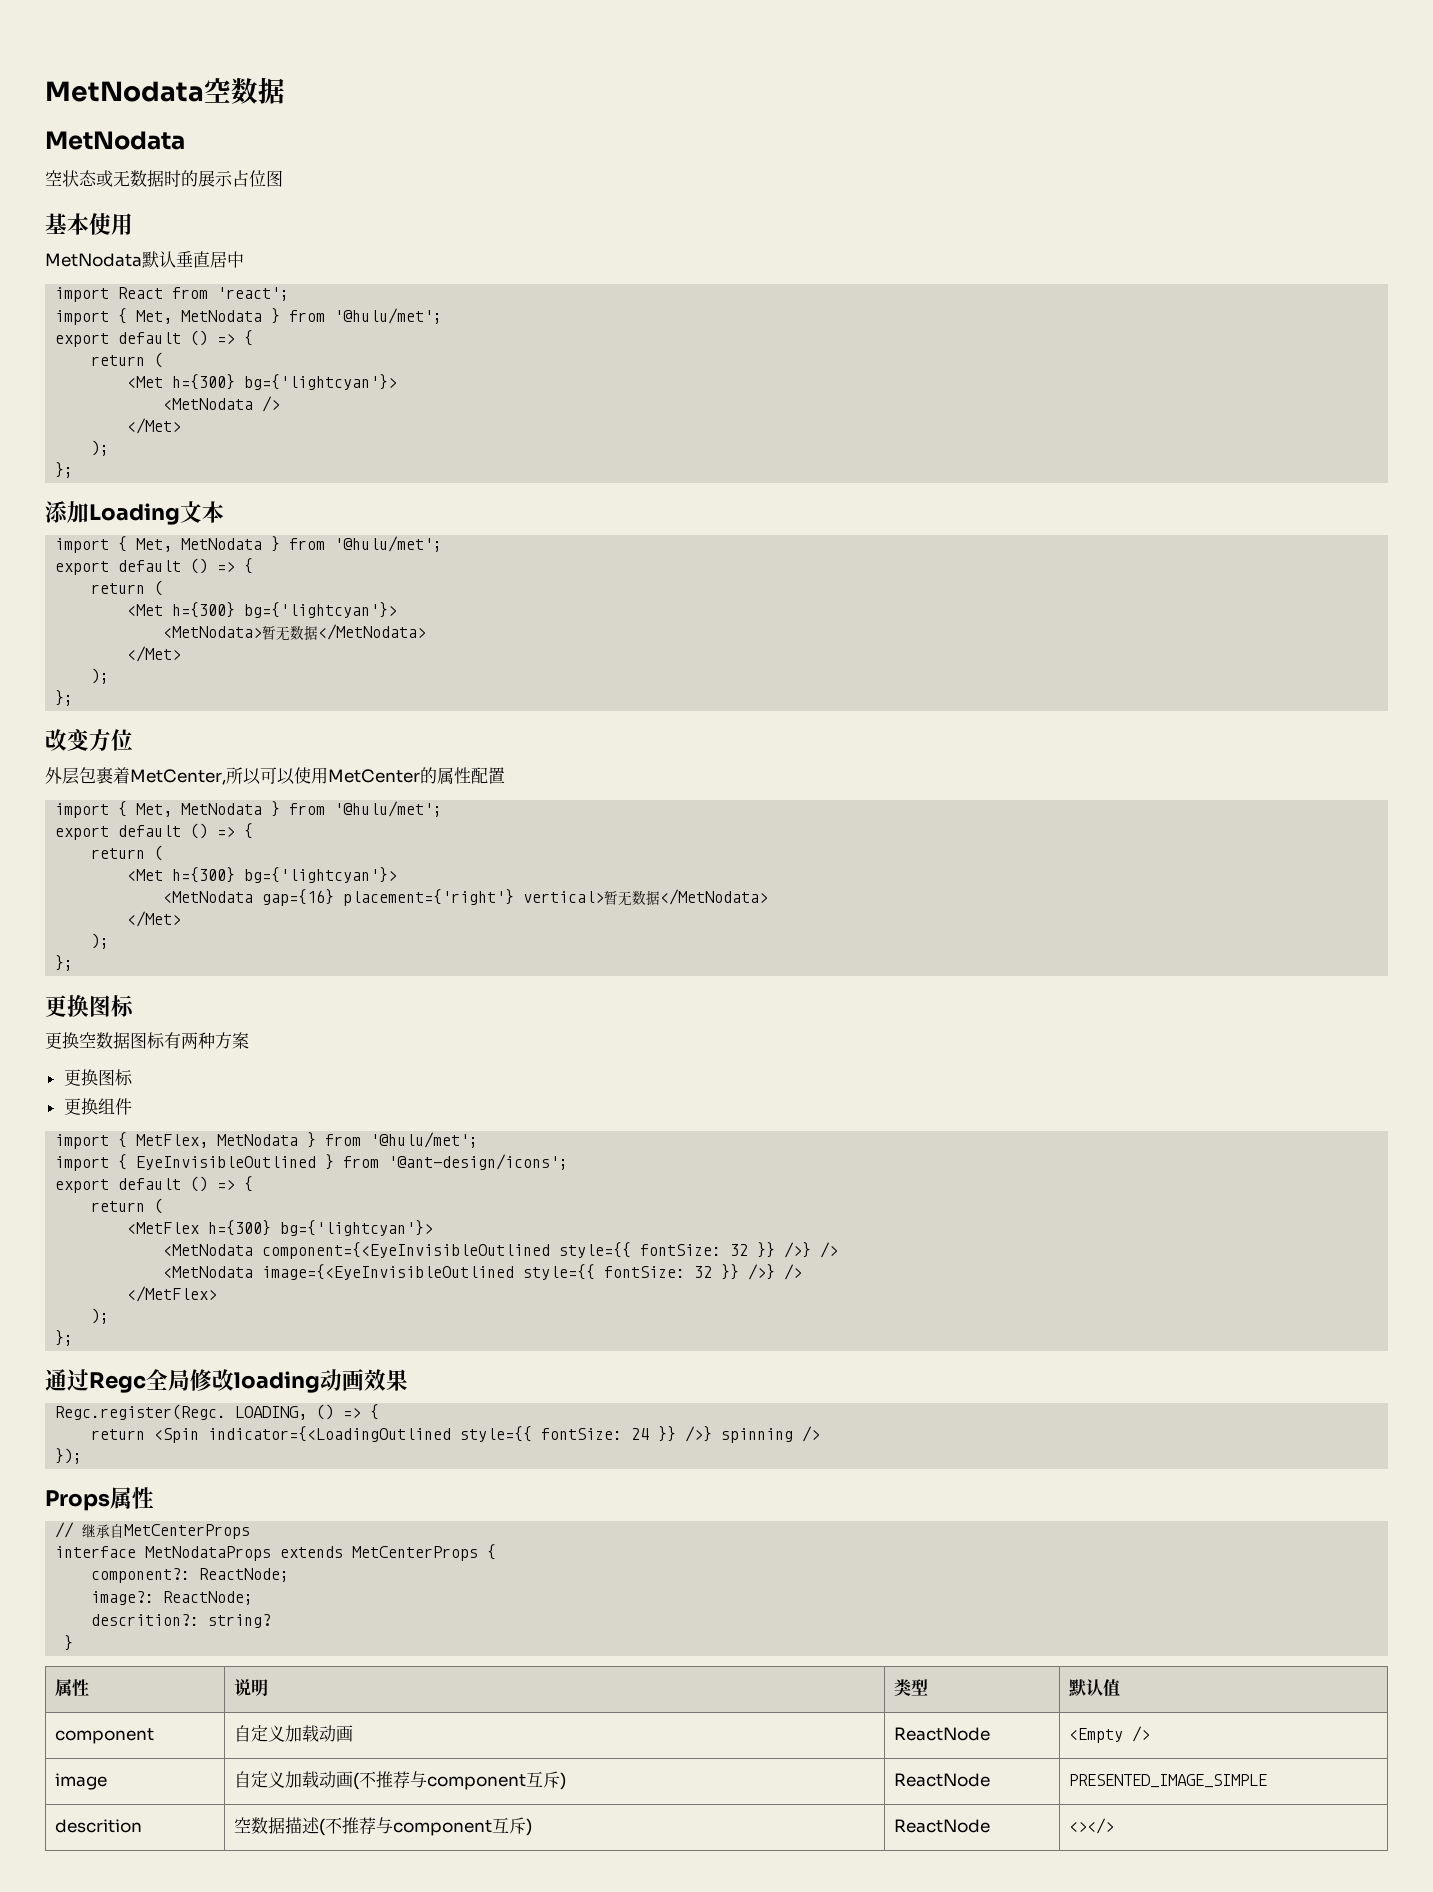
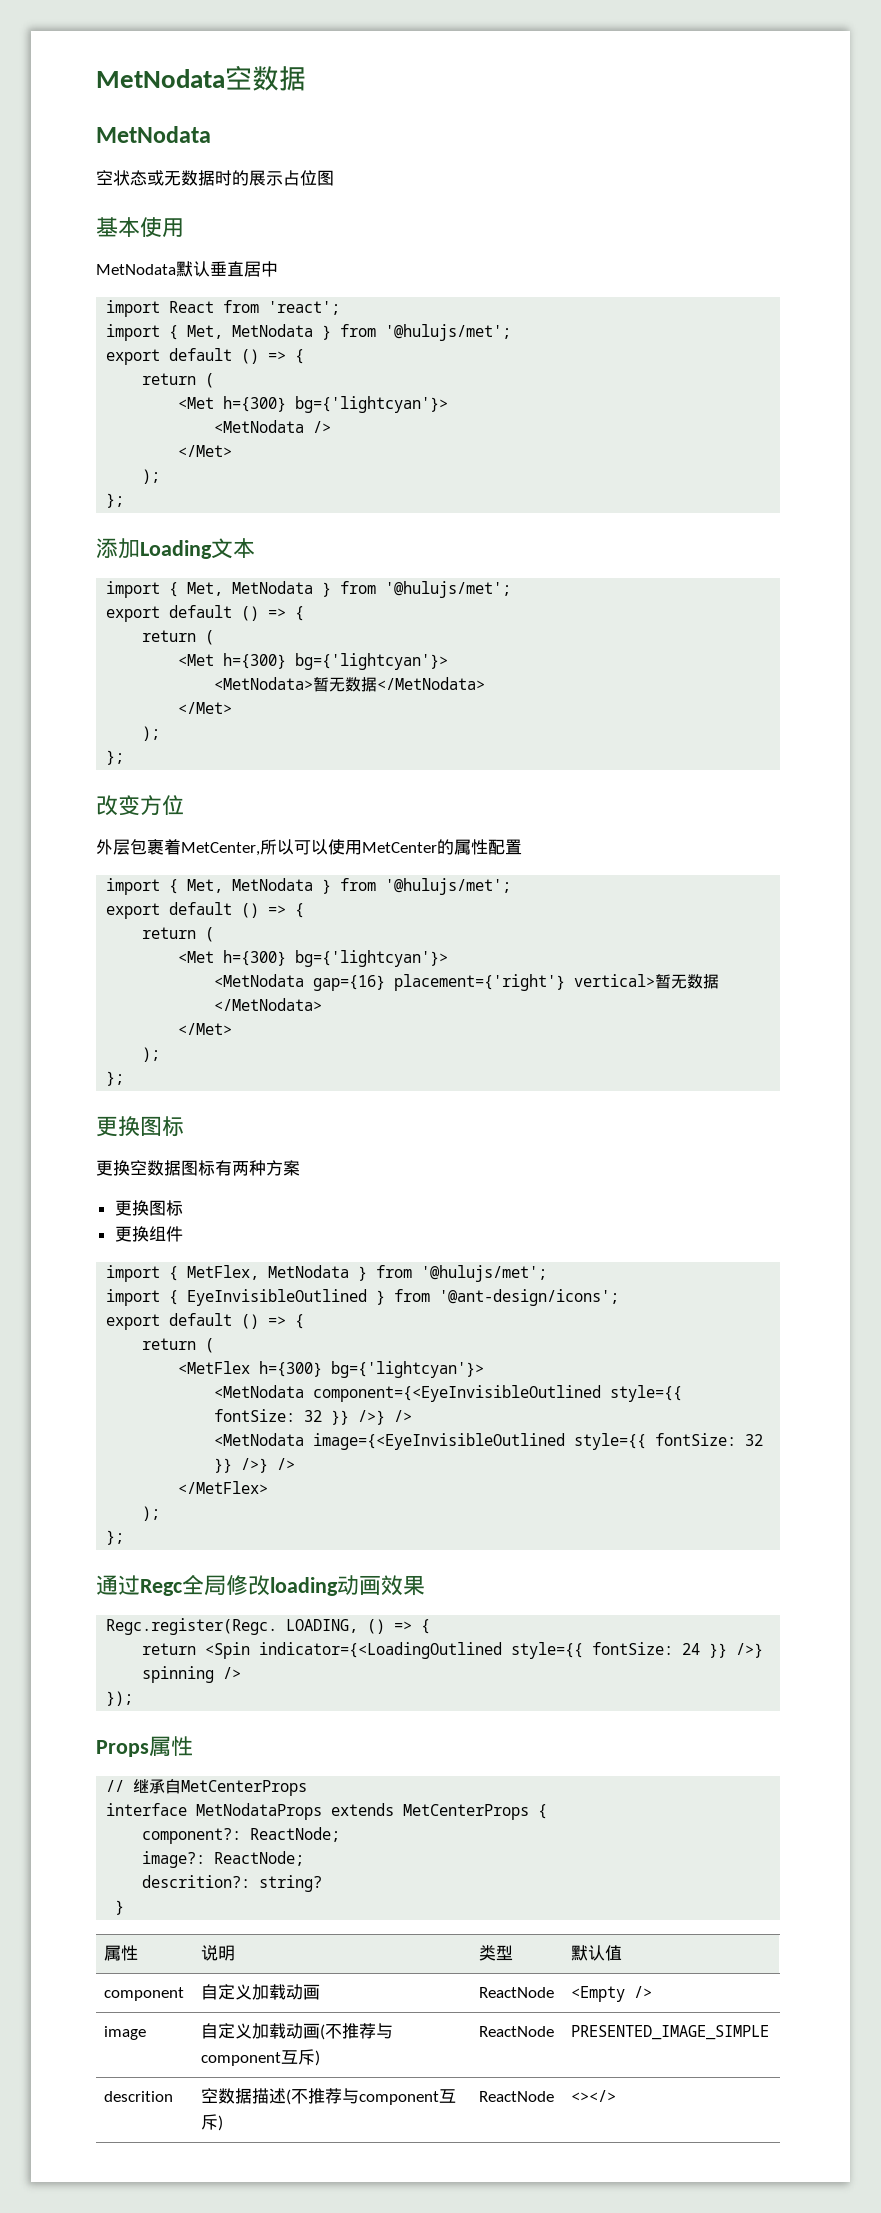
[334,308,443,324] '@hulu/met'; -> [385,324,512,341] '@hulujs/met';
[334,536,443,552] '@hulu/met'; -> [385,581,512,598] '@hulujs/met';
[334,801,443,817] '@hulu/met'; -> [385,878,512,895] '@hulujs/met';
[370,1132,479,1148] '@hulu/met'; -> [421,1265,548,1282] '@hulujs/met';

